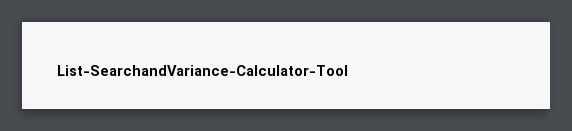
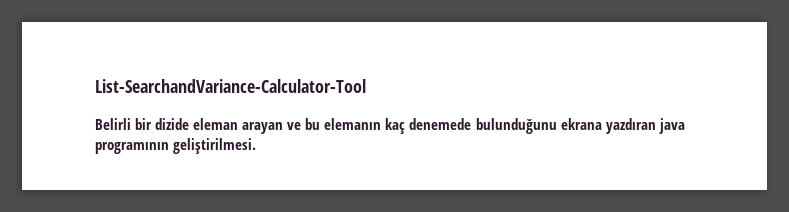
(348, 70) none -> [95,118,685,134] [95,138,257,154] // Belirli bir dizide eleman arayan ve bu elemanın kaç denemede bulunduğunu ekrana yazdıran java programının geliştirilmesi.

